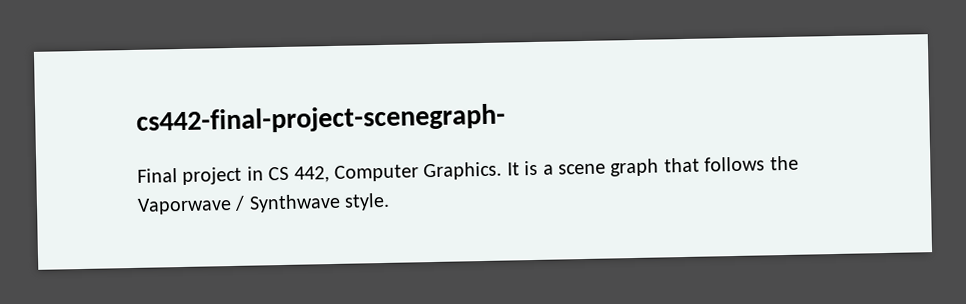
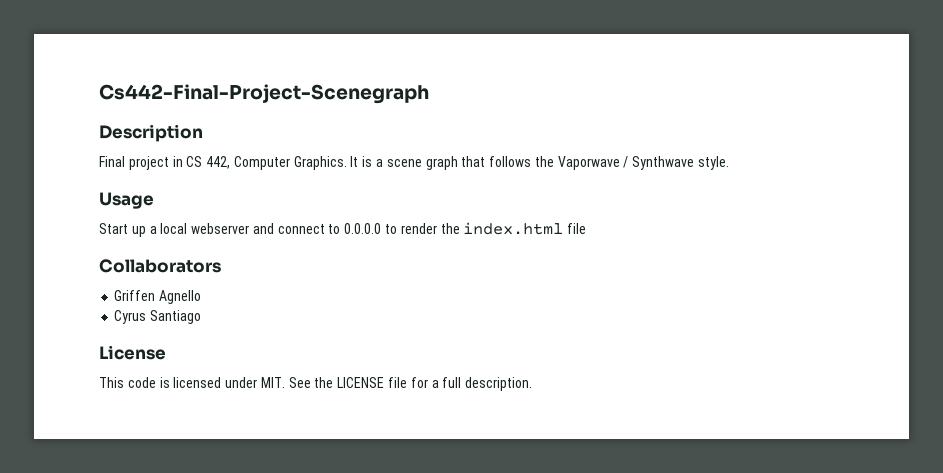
[136,103,506,135] cs442-final-project-scenegraph- -> [99,84,429,104] [99,124,203,142] Cs442-Final-Project-Scenegraph // Description
(391, 201) none -> [99,192,154,209] [99,222,587,237] [99,259,221,273] [114,290,202,304] [114,310,202,324] [99,345,166,360] [99,377,533,391] // Usage // Start up a local webserver and connect to 0.0.0.0 to render the index.html file // Collaborators // Griffen Agnello // Cyrus Santiago // License // This code is licensed under MIT. See the LICENSE file for a full description.

